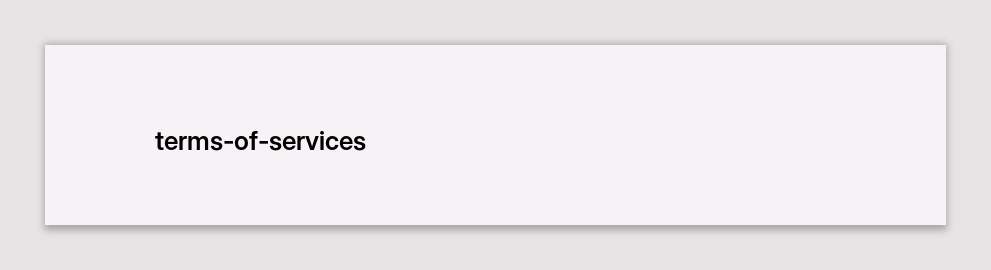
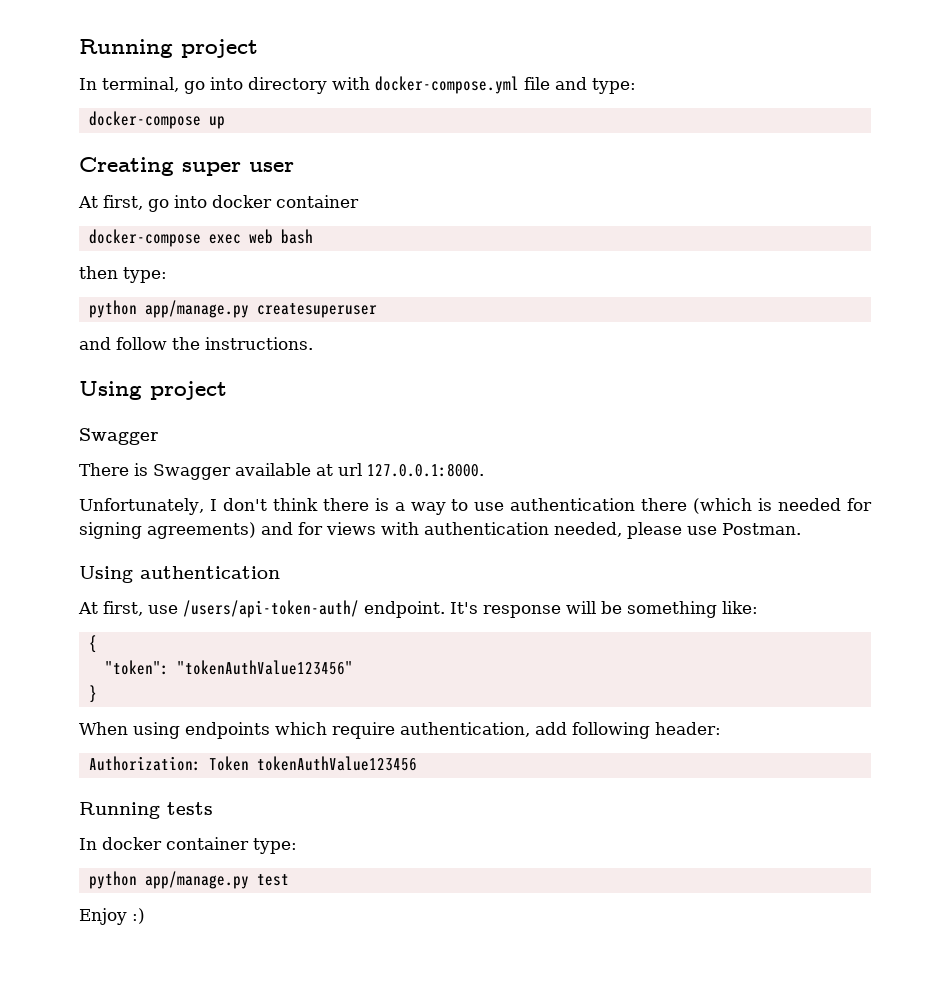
[155,131,366,151] terms-of-services -> [79,39,258,58] [79,76,636,94] [88,111,225,129] [79,157,294,176] [78,195,359,212] [88,229,313,247] [79,266,167,283] [88,300,377,318] [79,337,313,350] [79,381,227,400] [79,428,159,445] [79,463,484,480] [79,498,873,515] [79,522,801,539] [79,566,280,583] [78,600,758,618] [88,635,97,653] [104,660,353,675] [88,685,97,703] [79,722,721,739] [88,756,417,771] [79,802,213,819] [79,837,297,854] [88,871,289,889] [79,908,145,925] Running project // In terminal, go into directory with docker-compose.yml file and type: // docker-compose up // Creating super user // At first, go into docker container // docker-compose exec web bash // then type: // python app/manage.py createsuperuser // and follow the instructions. // Using project // Swagger // There is Swagger available at url 127.0.0.1:8000. // Unfortunately, I don't think there is a way to use authentication there (which is needed for signing agreements) and for views with authentication needed, please use Postman. // Using authentication // At first, use /users/api-token-auth/ endpoint. It's response will be something like: // { // "token": "tokenAuthValue123456" // } // When using endpoints which require authentication, add following header: // Authorization: Token tokenAuthValue123456 // Running tests // In docker container type: // python app/manage.py test // Enjoy :)

